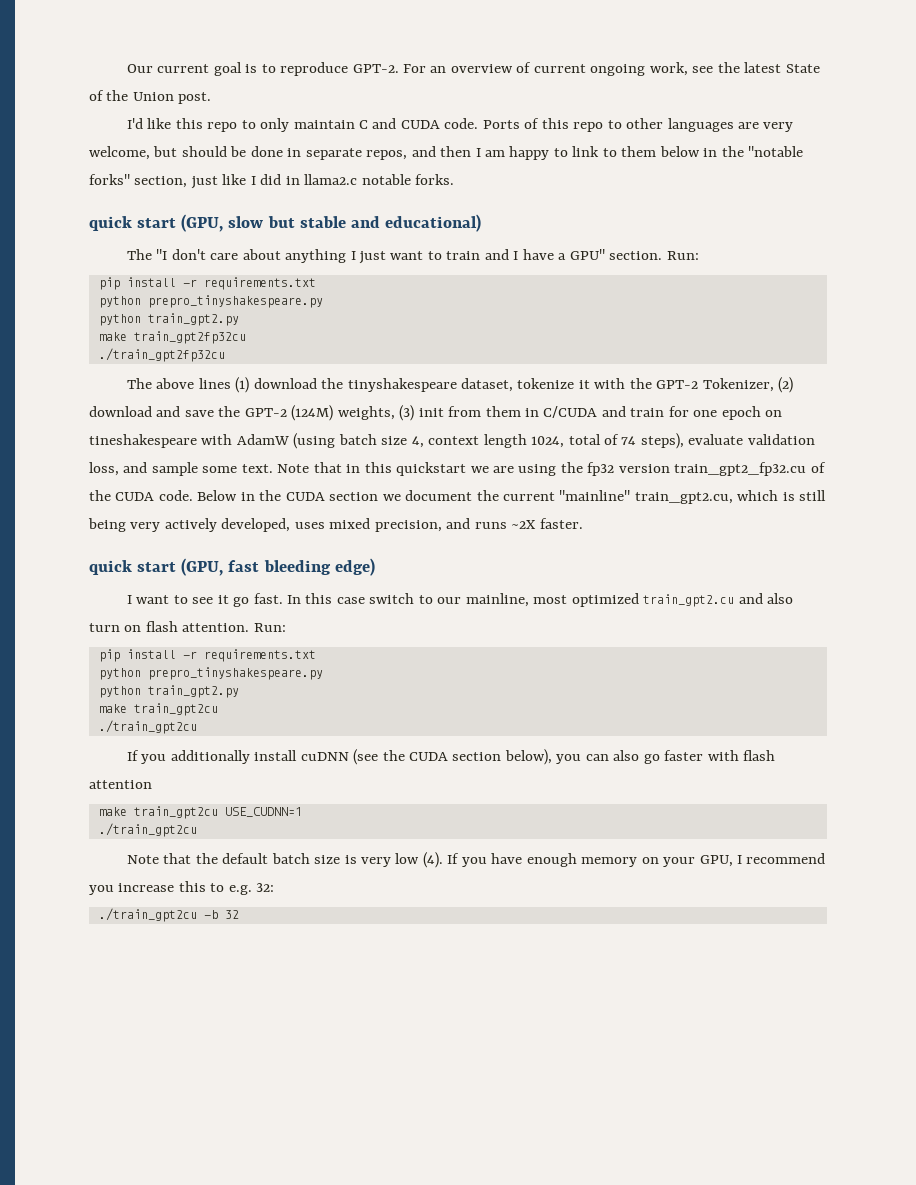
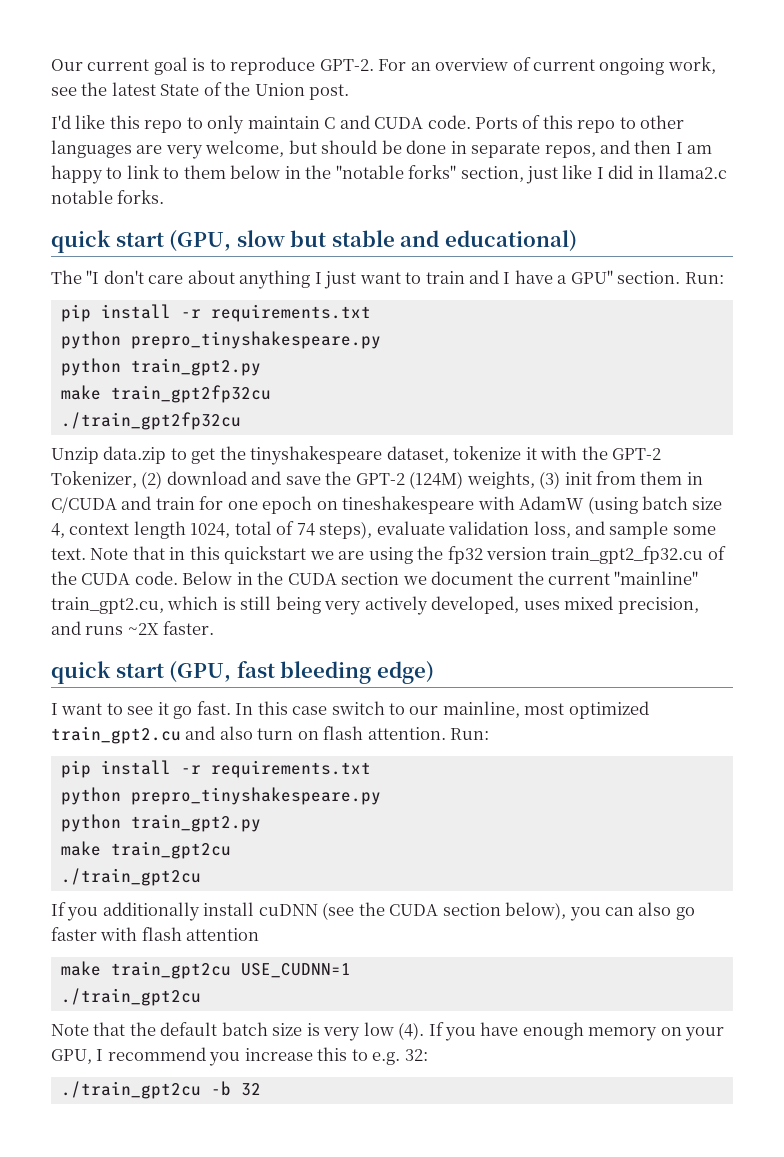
[126,377,317,393] The above lines (1) download -> [51,446,216,464] Unzip data.zip to get

